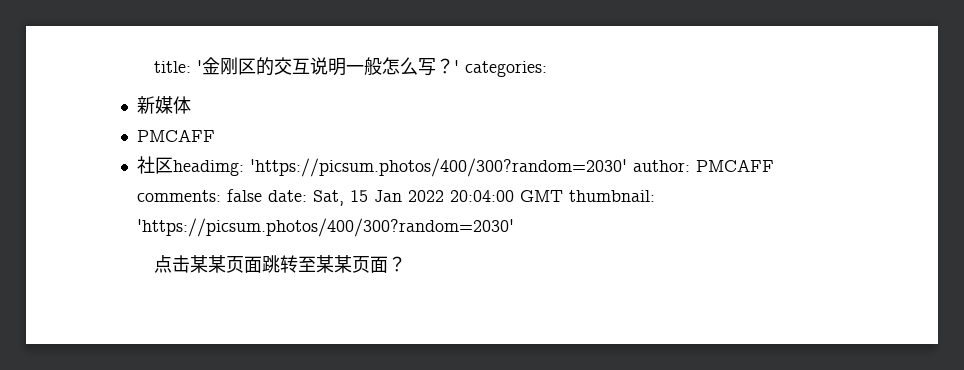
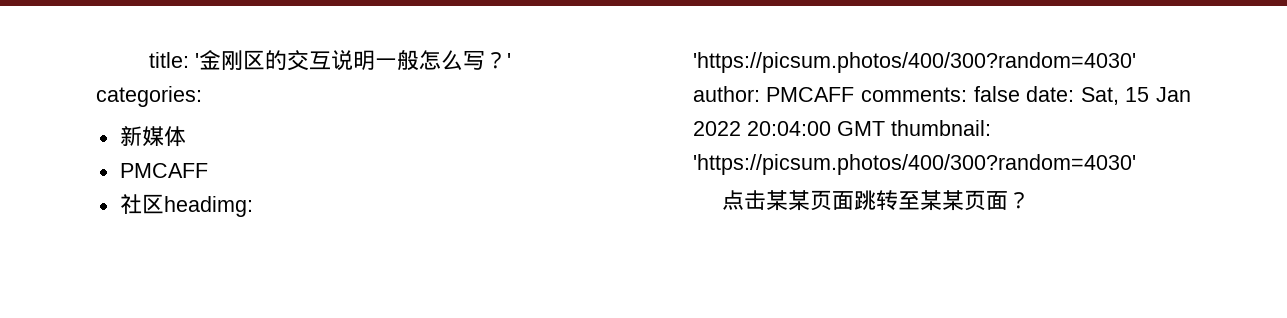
[249,158,627,177] 'https://picsum.photos/400/300?random=2030' -> [692,52,1136,73] 'https://picsum.photos/400/300?random=4030'
[136,218,514,237] 'https://picsum.photos/400/300?random=2030' -> [692,154,1136,175] 'https://picsum.photos/400/300?random=4030'

